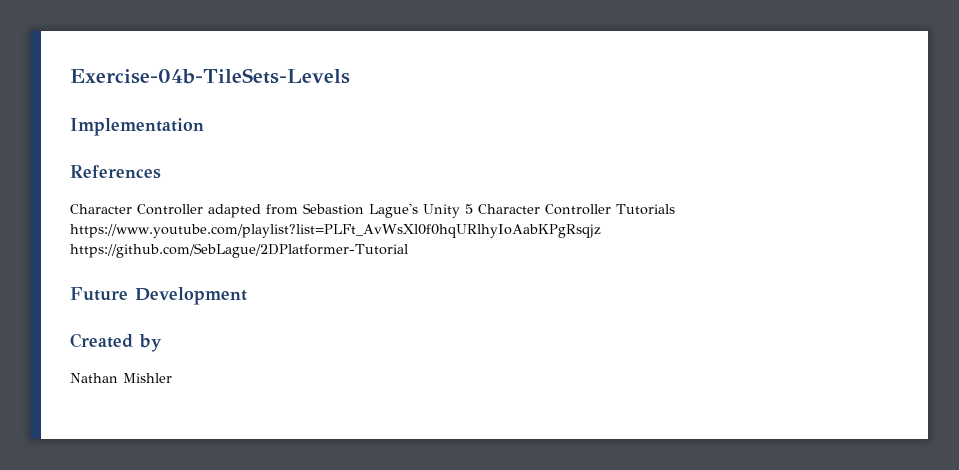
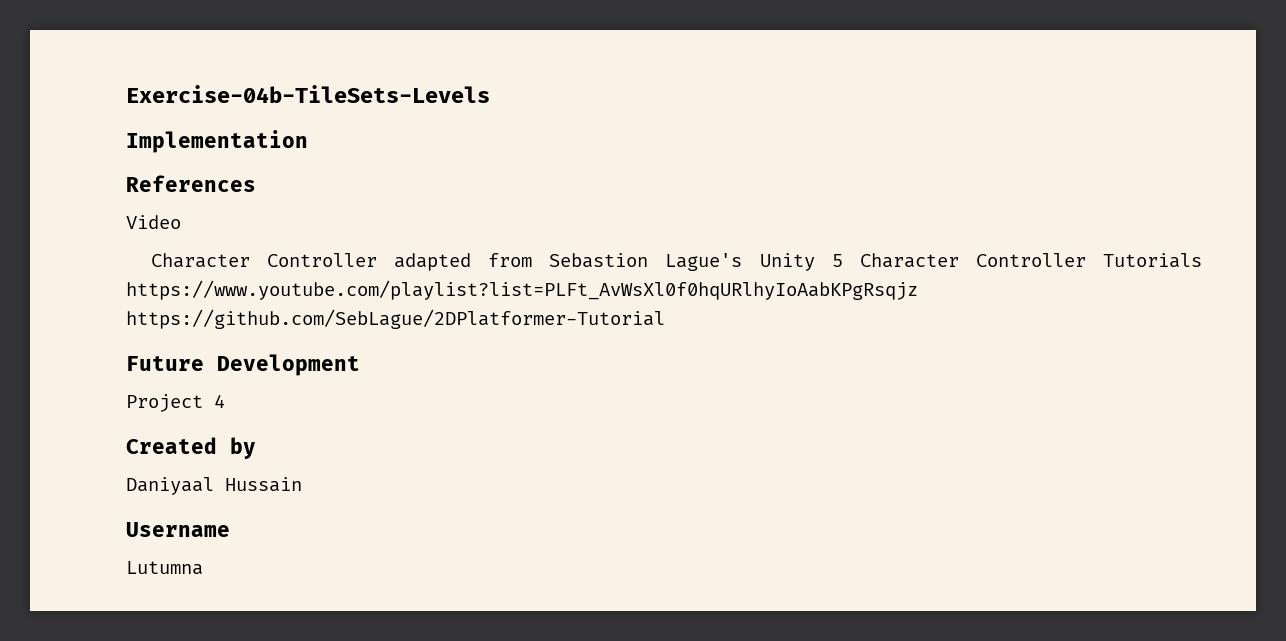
(161, 172) none -> [126,215,181,229] // Video
(247, 296) none -> [126,394,225,412] // Project 4
[70,373,172,383] Nathan Mishler -> [126,477,302,495] [126,522,230,537] [126,561,203,575] Daniyaal Hussain // Username // Lutumna

